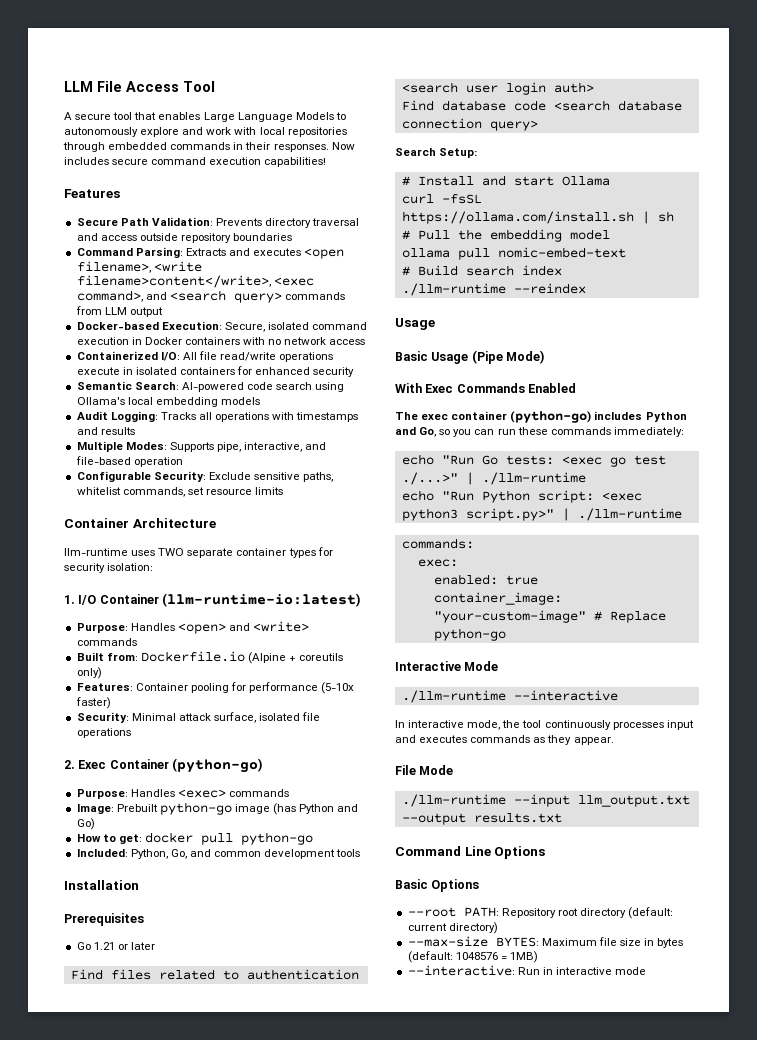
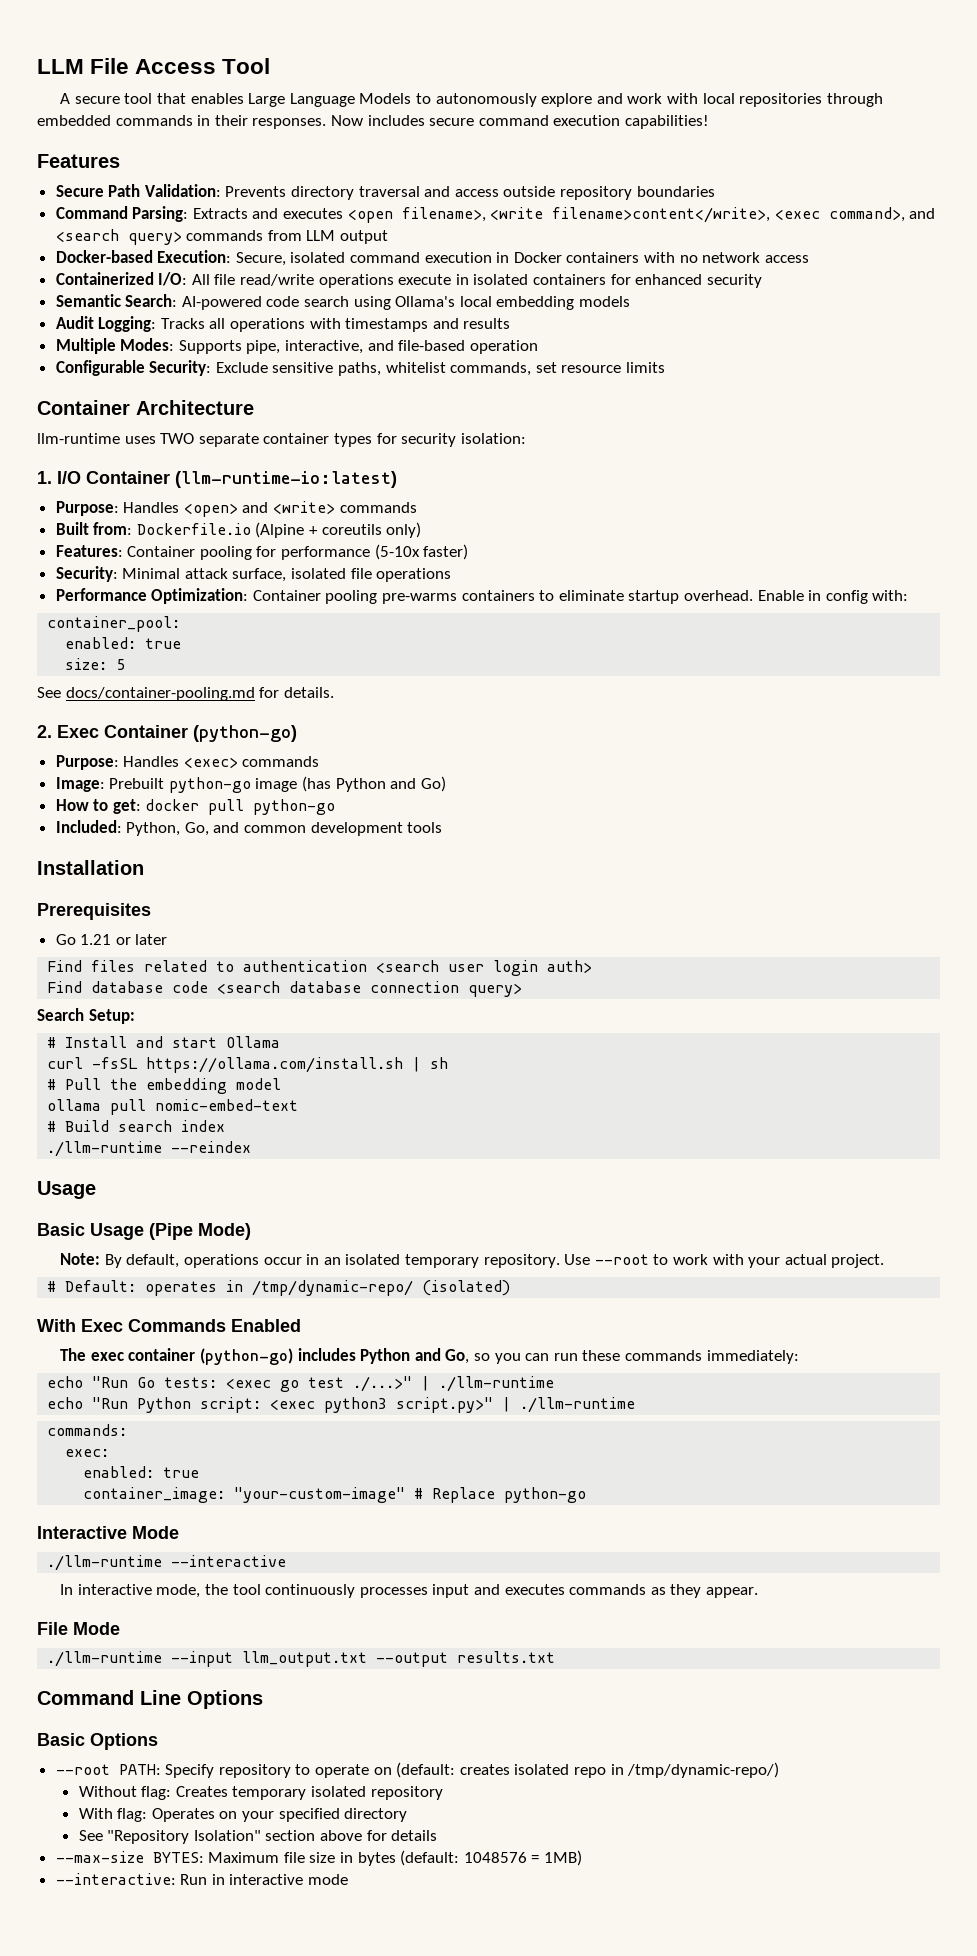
(131, 733) none -> [55,588,909,604] [47,616,181,632] [65,637,182,649] [65,658,126,670] [37,687,334,701] // Performance Optimization: Container pooling pre-warms containers to eliminate startup overhead. Enable in config with: // container_pool: // enabled: true // size: 5 // See docs/container-pooling.md for details.
(546, 357) none -> [60,1253,885,1268] [47,1280,511,1296] // Note: By default, operations occur in an isolated temporary repository. Use --root to work with your actual project. // # Default: operates in /tmp/dynamic-repo/ (isolated)
[501,907,674,919] [407,922,498,934] Repository root directory (default: current directory) -> [165,1762,780,1778] [78,1786,443,1800] [78,1808,408,1822] [78,1830,438,1844] Specify repository to operate on (default: creates isolated repo in /tmp/dynamic-repo/) // Without flag: Creates temporary isolated repository // With flag: Operates on your specified directory // See "Repository Isolation" section above for details

